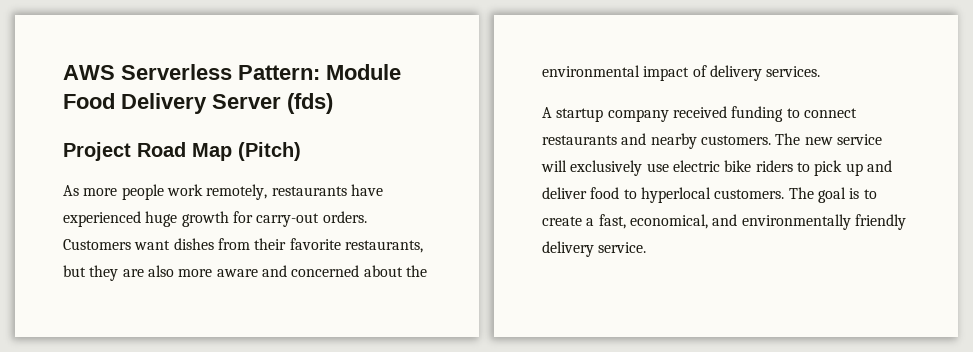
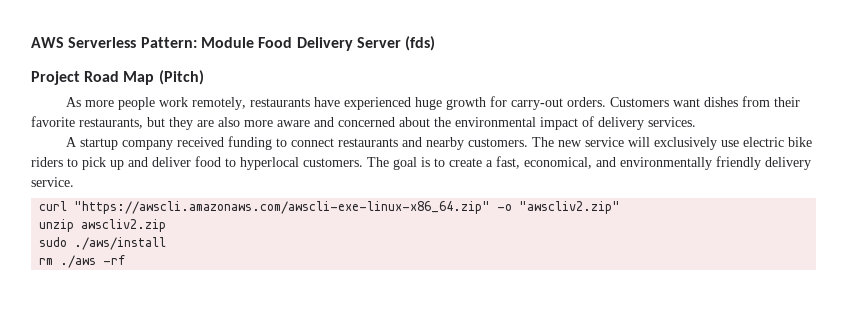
(647, 247) none -> [39,201,621,214] [39,219,167,232] [39,237,167,250] [39,255,126,268] // curl "https://awscli.amazonaws.com/awscli-exe-linux-x86_64.zip" -o "awscliv2.zip" // unzip awscliv2.zip // sudo ./aws/install // rm ./aws -rf

